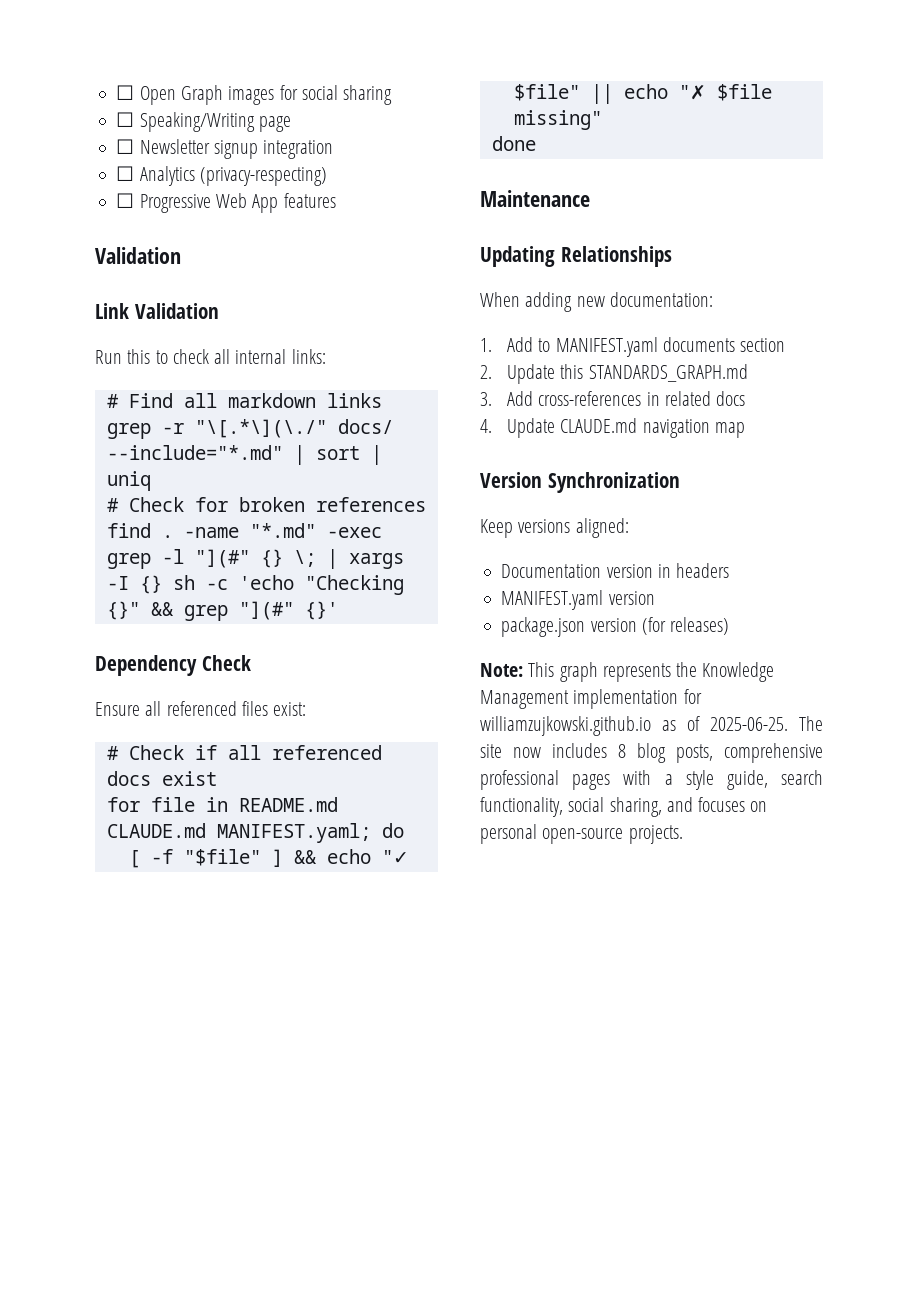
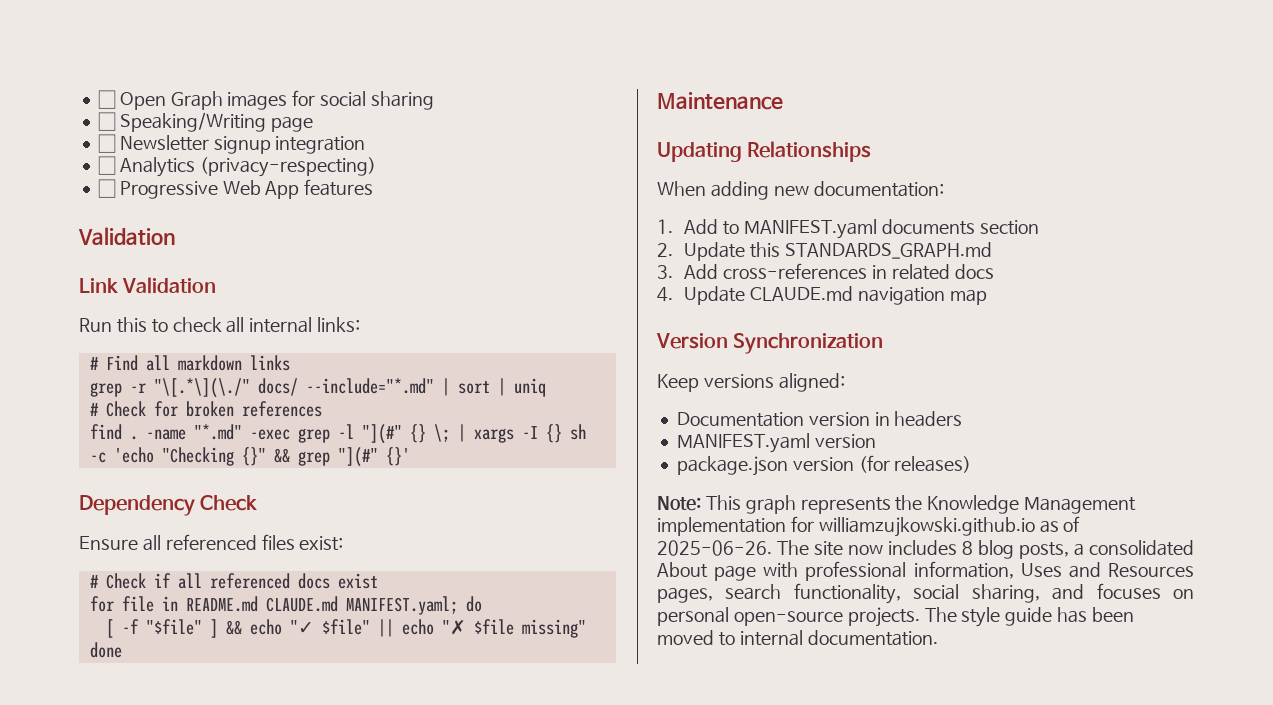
[710,717,788,731] 2025-06-25. -> [657,540,772,556] 2025-06-26.
[724,743,823,763] [480,770,768,790] comprehensive professional pages with a style guide, -> [1074,540,1194,556] [657,561,1194,581] [657,587,713,603] a consolidated About page with professional information, Uses and Resources pages,
(683, 834) none -> [924,607,1135,627] [657,630,938,646] The style guide has been moved to internal documentation.

